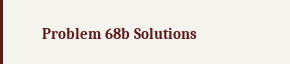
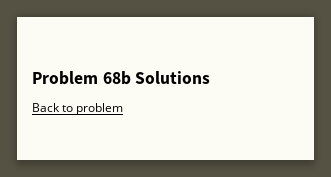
(197, 33) none -> [32,103,124,115] // Back to problem

